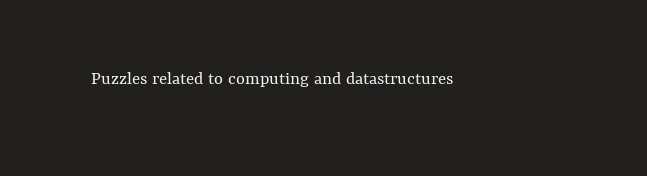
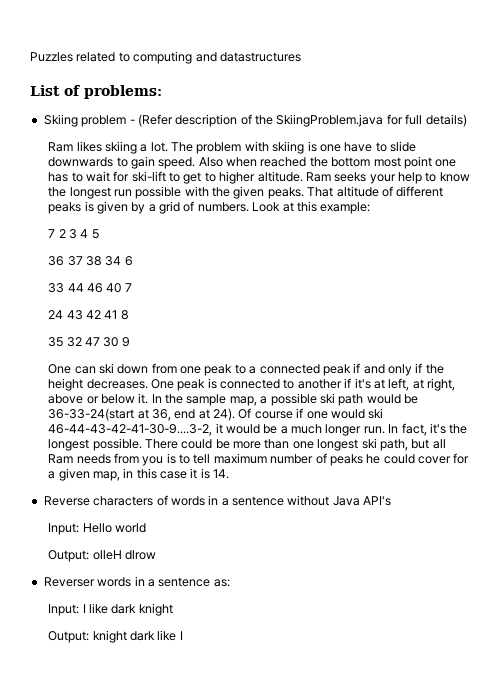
(453, 78) none -> [30,85,162,99] [43,114,467,127] [48,141,417,154] [48,156,457,169] [48,171,470,184] [48,186,444,199] [48,201,371,214] [48,229,99,239] [48,256,133,266] [48,283,132,293] [48,310,129,320] [48,337,130,347] [48,363,444,376] [48,378,456,391] [48,393,419,406] [48,408,384,421] [48,423,468,436] [48,438,446,451] [48,453,470,466] [48,468,230,481] [43,495,392,506] [48,523,146,535] [48,550,156,562] [43,576,230,587] [48,603,173,616] [48,630,183,643] // List of problems: // Skiing problem - (Refer description of the SkiingProblem.java for full details) // Ram likes skiing a lot. The problem with skiing is one have to slide downwards to gain speed. Also when reached the bottom most point one has to wait for ski-lift to get to higher altitude. Ram seeks your help to know the longest run possible with the given peaks. That altitude of different peaks is given by a grid of numbers. Look at this example: // 7 2 3 4 5 // 36 37 38 34 6 // 33 44 46 40 7 // 24 43 42 41 8 // 35 32 47 30 9 // One can ski down from one peak to a connected peak if and only if the height decreases. One peak is connected to another if it's at left, at right, above or below it. In the sample map, a possible ski path would be 36-33-24(start at 36, end at 24). Of course if one would ski 46-44-43-42-41-30-9....3-2, it would be a much longer run. In fact, it's the longest possible. There could be more than one longest ski path, but all Ram needs from you is to tell maximum number of peaks he could cover for a given map, in this case it is 14. // Reverse characters of words in a sentence without Java API's // Input: Hello world // Output: olleH dlrow // Reverser words in a sentence as: // Input: I like dark knight // Output: knight dark like I

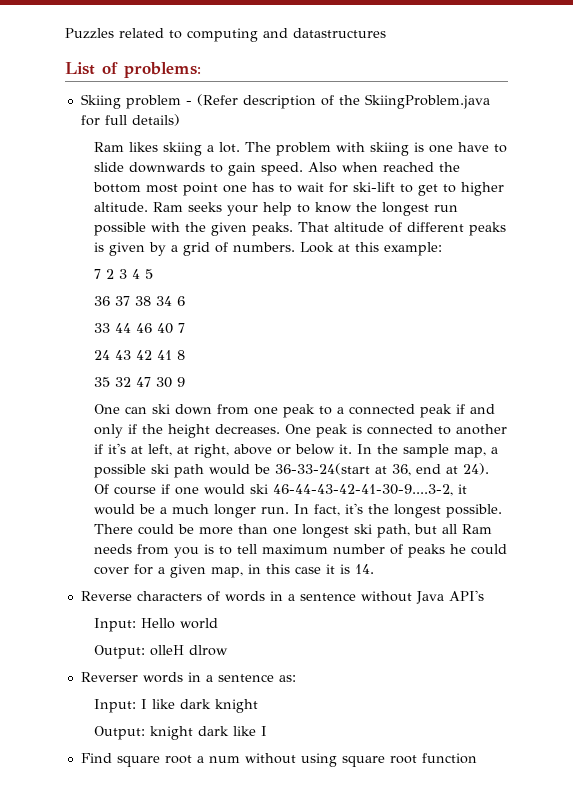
(183, 635) none -> [80,753,477,767] // Find square root a num without using square root function

